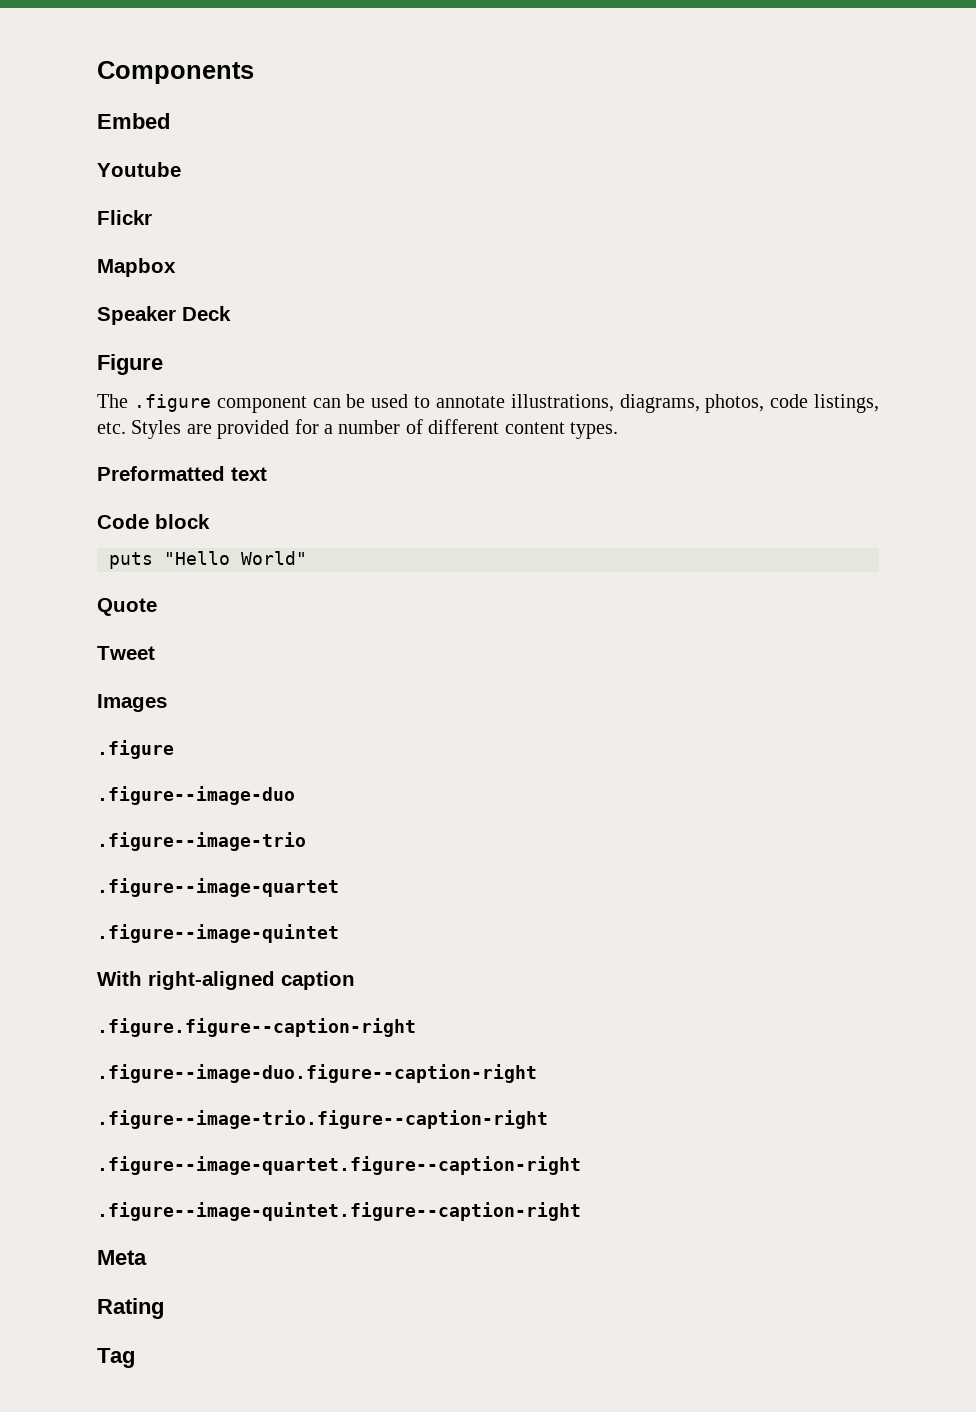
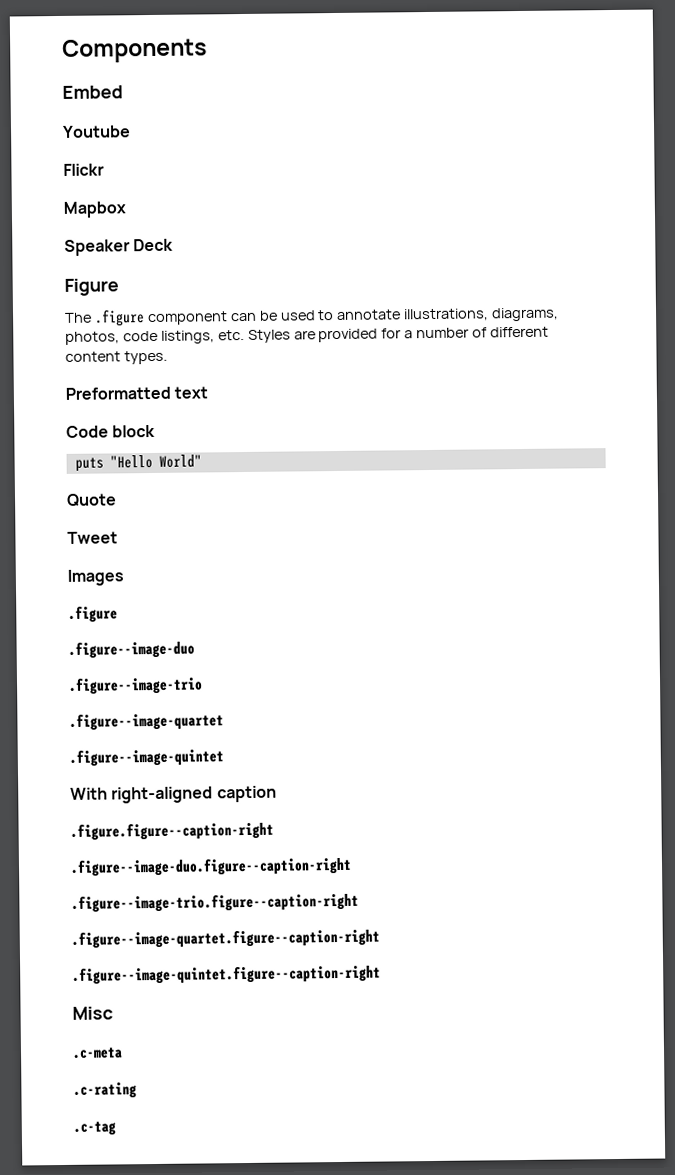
[97,1250,147,1265] [97,1298,164,1319] [97,1348,135,1368] Meta // Rating // Tag -> [72,1006,113,1020] [72,1047,123,1059] [73,1082,137,1099] [73,1121,116,1136] Misc // .c-meta // .c-rating // .c-tag

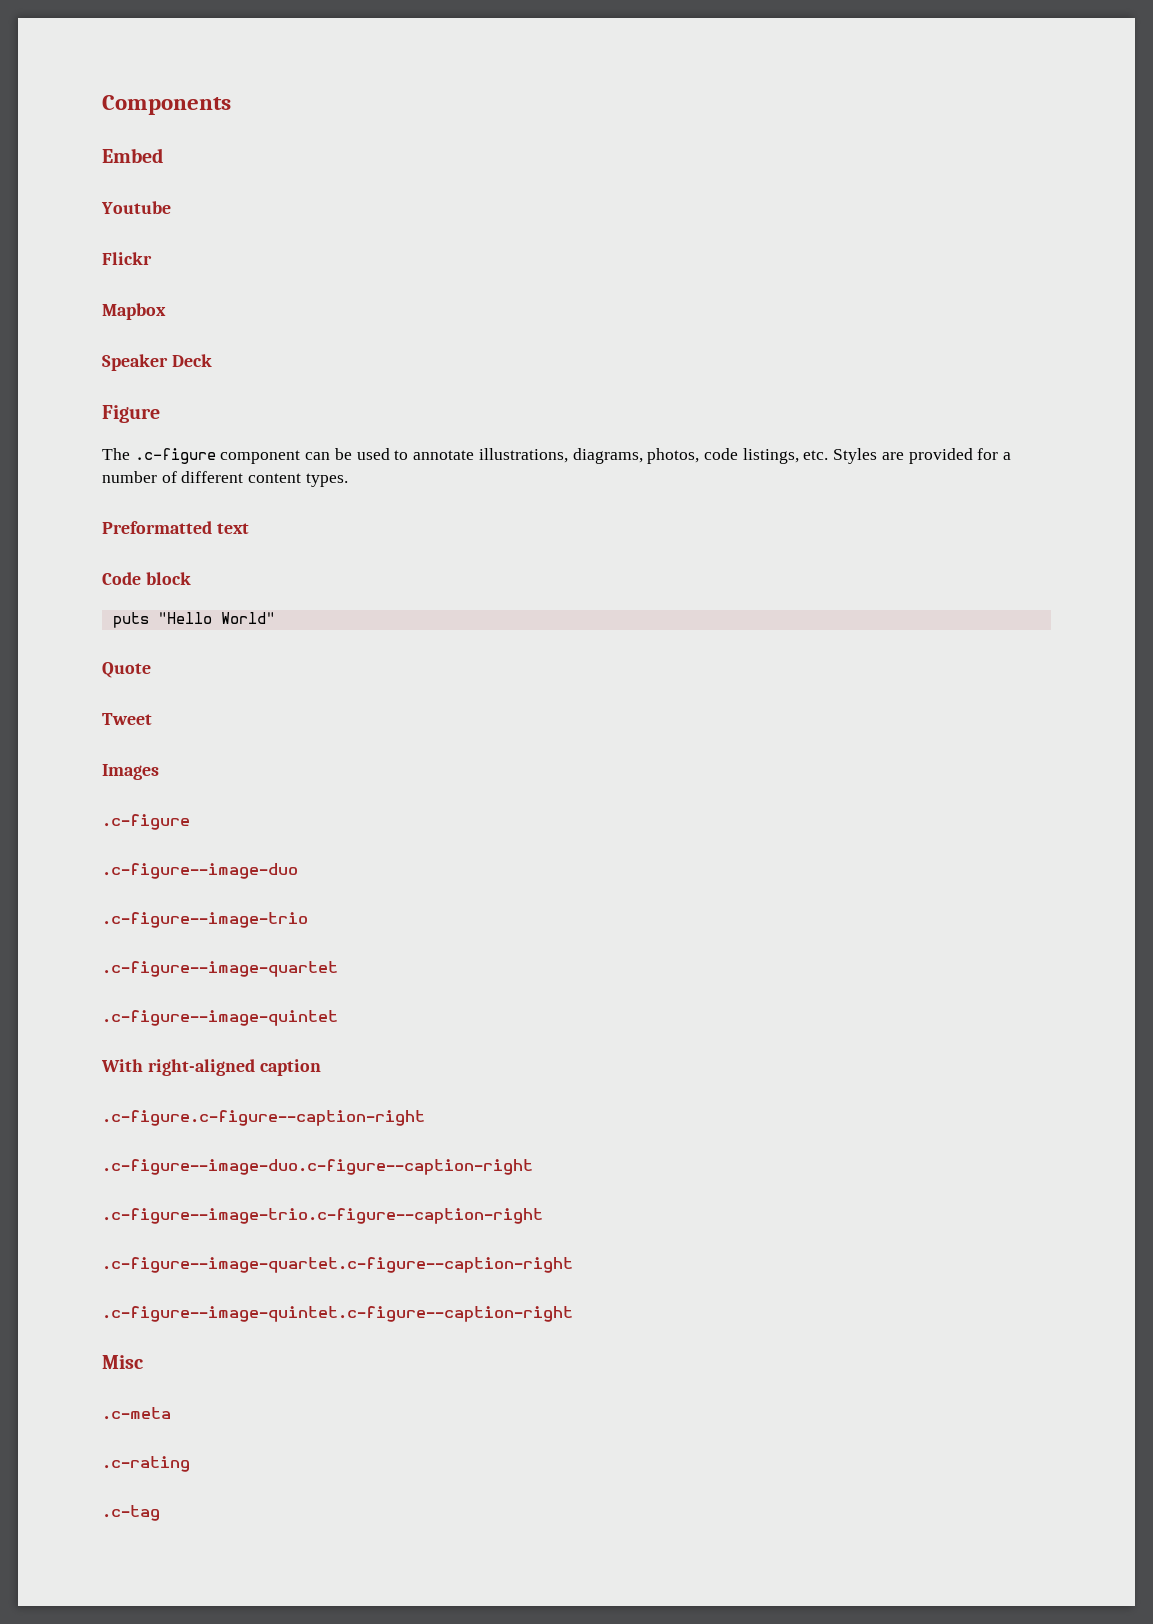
[93,309,145,327] .figure -> [134,448,216,464] .c-figure
[68,605,118,623] [68,640,195,659] [68,676,203,695] [69,712,224,731] [69,748,224,767] [70,785,277,804] [70,821,274,841] [70,856,352,877] [71,892,359,913] [71,928,380,949] [72,964,381,985] .figure // .figure--image-duo // .figure--image-trio // .figure--image-quartet // .figure--image-quintet // With right-aligned caption // .figure.figure--caption-right // .figure--image-duo.figure--caption-right // .figure--image-trio.figure--caption-right // .figure--image-quartet.figure--caption-right // .figure--image-quintet.figure--caption-right -> [102,814,190,830] [102,863,298,879] [102,912,308,928] [102,961,338,977] [102,1010,338,1026] [101,1059,321,1076] [102,1110,425,1126] [102,1159,533,1175] [102,1208,543,1224] [102,1257,573,1273] [102,1306,573,1322] .c-figure // .c-figure--image-duo // .c-figure--image-trio // .c-figure--image-quartet // .c-figure--image-quintet // With right-aligned caption // .c-figure.c-figure--caption-right // .c-figure--image-duo.c-figure--caption-right // .c-figure--image-trio.c-figure--caption-right // .c-figure--image-quartet.c-figure--caption-right // .c-figure--image-quintet.c-figure--caption-right

